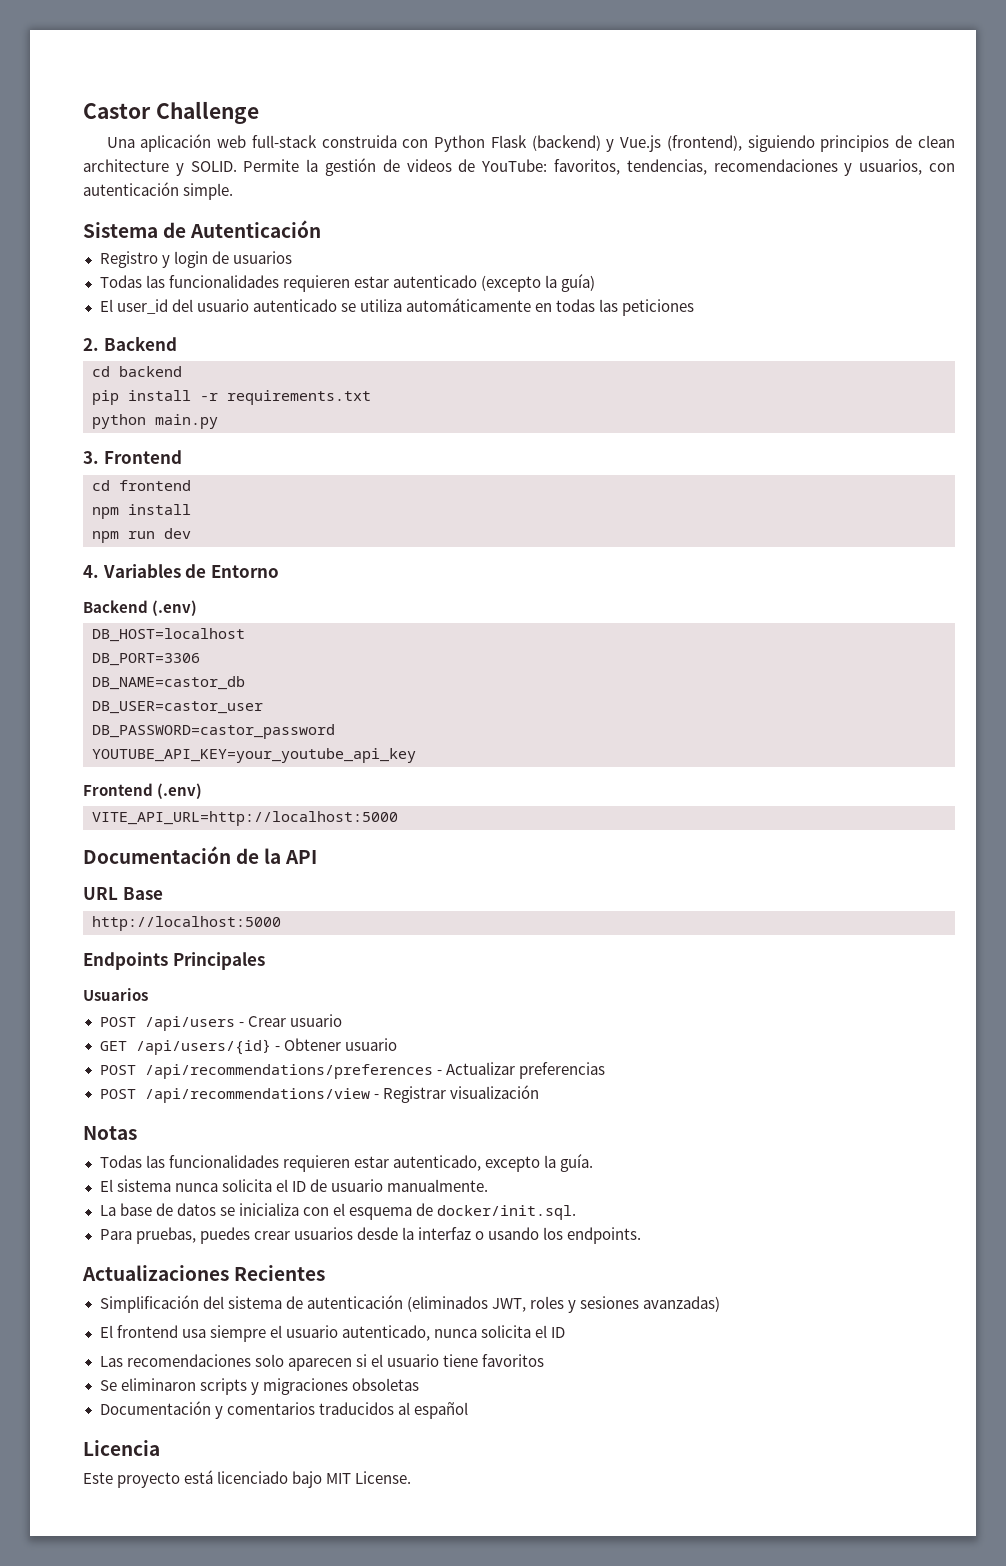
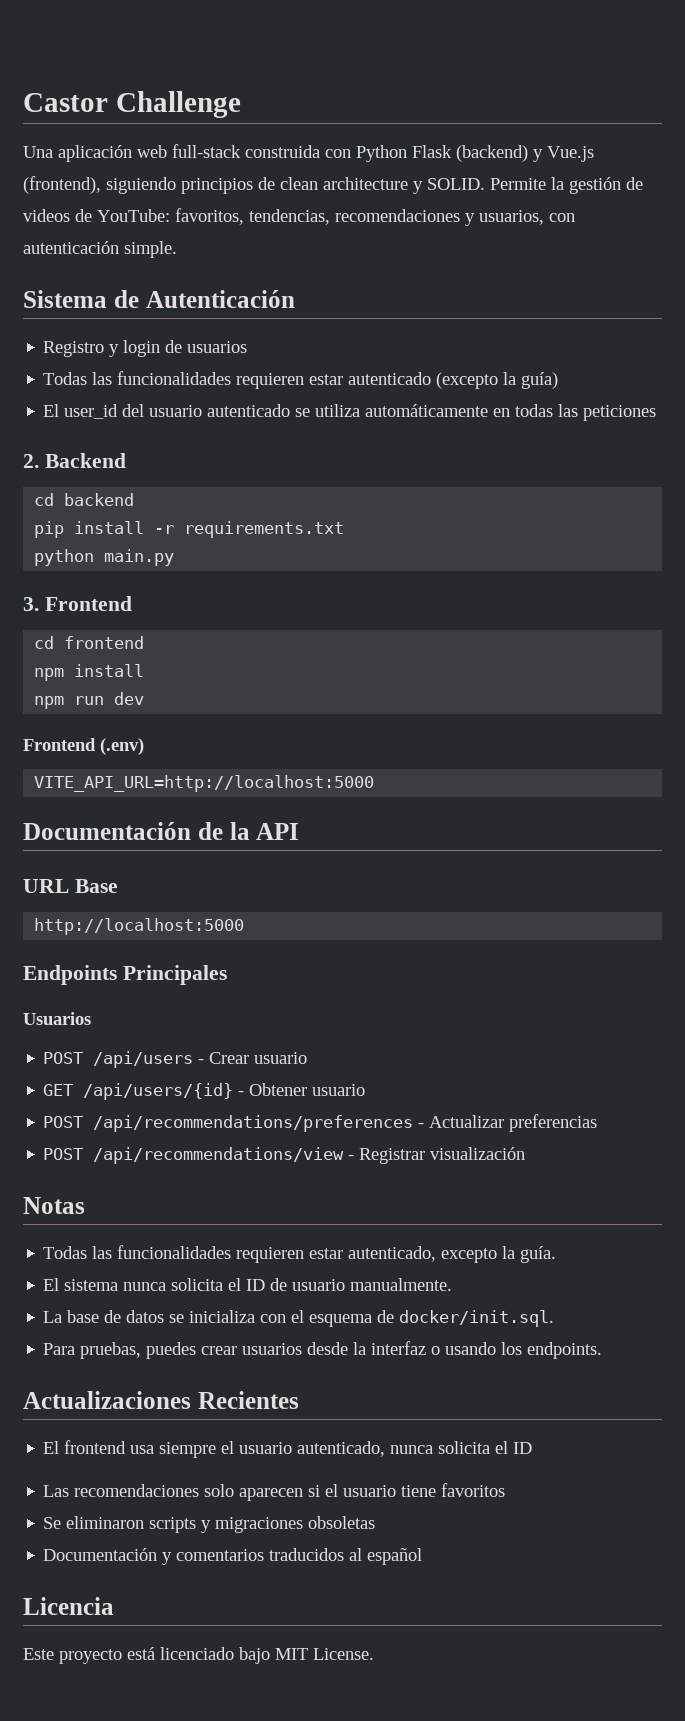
[83,564,279,578] [83,600,198,616] [92,628,245,642] [92,653,200,666] [92,676,245,690] [92,701,263,714] [92,724,335,739] [92,748,416,763] // 4. Variables de Entorno // Backend (.env) // DB_HOST=localhost // DB_PORT=3306 // DB_NAME=castor_db // DB_USER=castor_user // DB_PASSWORD=castor_password // YOUTUBE_API_KEY=your_youtube_api_key -> (145, 698) none
[99,1295,720,1313] // Simplificación del sistema de autenticación (eliminados JWT, roles y sesiones avanzadas) -> (299, 1400) none

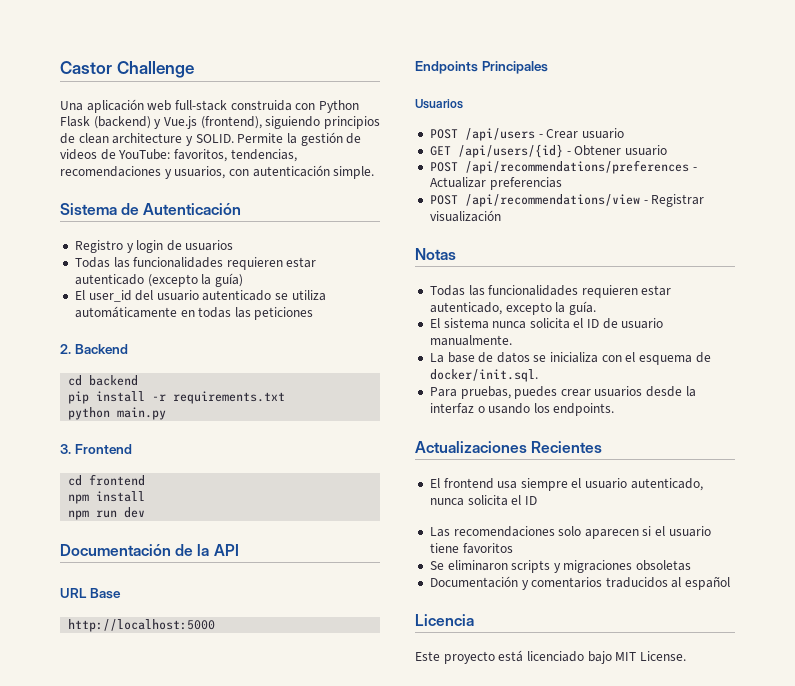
[23,738,144,755] [34,775,375,792] // Frontend (.env) // VITE_API_URL=http://localhost:5000 -> (146, 512) none

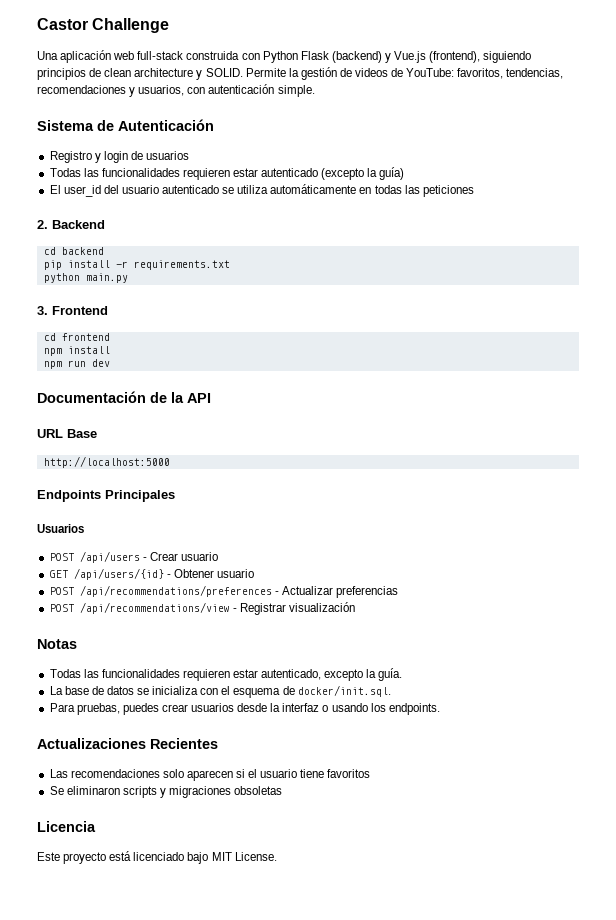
[429,318,664,329] [429,335,512,346] // El sistema nunca solicita el ID de usuario manualmente. -> (403, 674) none
[429,478,703,491] [429,495,537,506] // El frontend usa siempre el usuario autenticado, nunca solicita el ID -> (218, 743) none
[429,576,731,590] // Documentación y comentarios traducidos al español -> (283, 790) none

